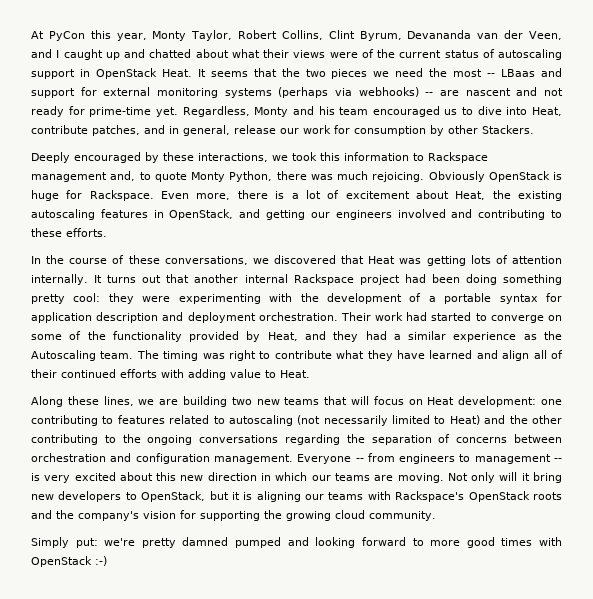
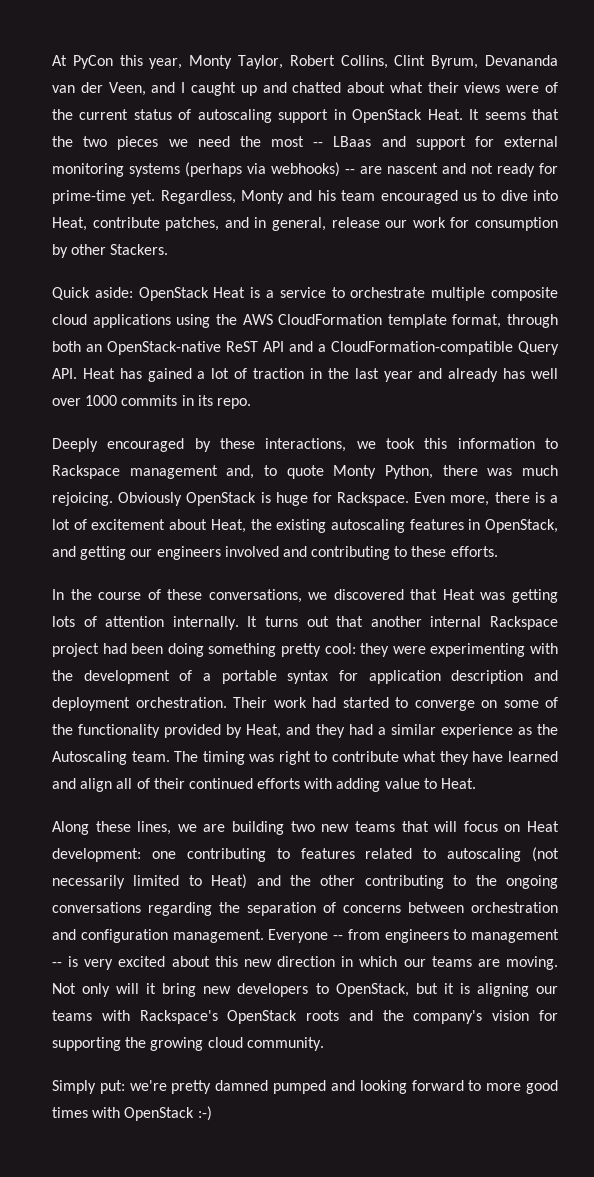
(534, 129) none -> [52,287,559,301] [52,314,558,328] [52,341,559,355] [52,368,558,382] [52,395,251,409] // Quick aside: OpenStack Heat is a service to orchestrate multiple composite cloud applications using the AWS CloudFormation template format, through both an OpenStack-native ReST API and a CloudFormation-compatible Query API. Heat has gained a lot of traction in the last year and already has well over 1000 commits in its repo.

